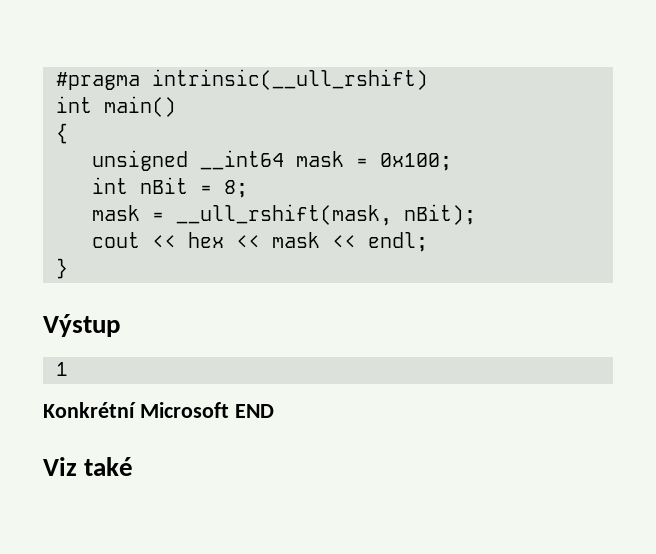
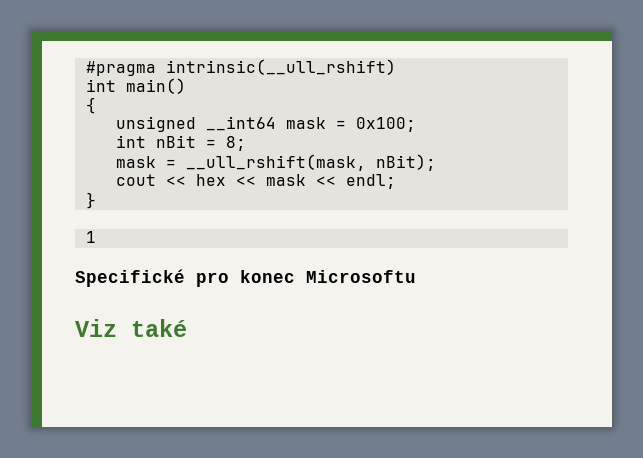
[43,314,120,337] // Výstup -> (96, 200) none
[43,402,274,418] Konkrétní Microsoft END -> [75,269,416,287] Specifické pro konec Microsoftu

